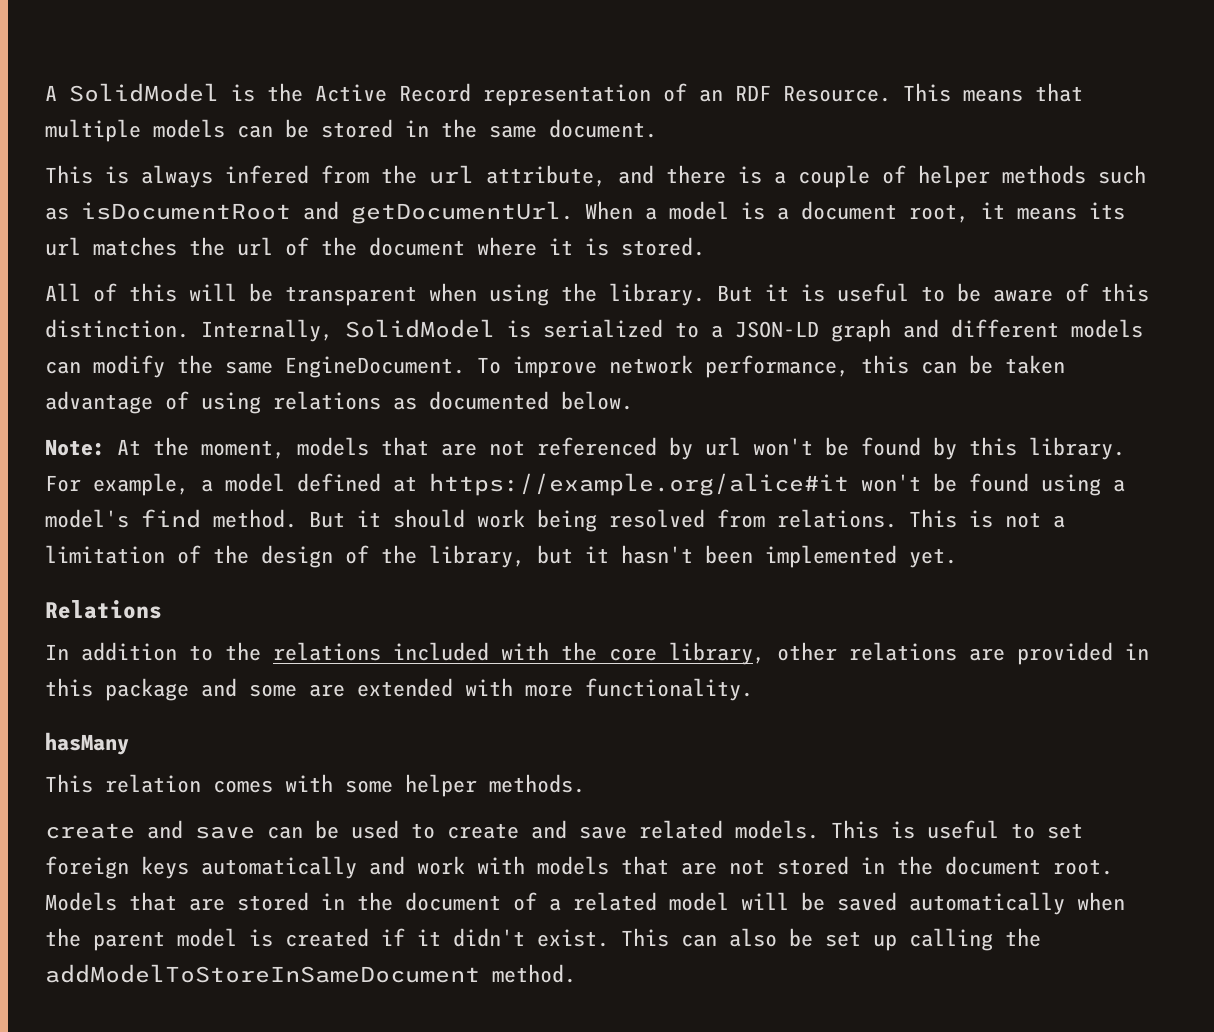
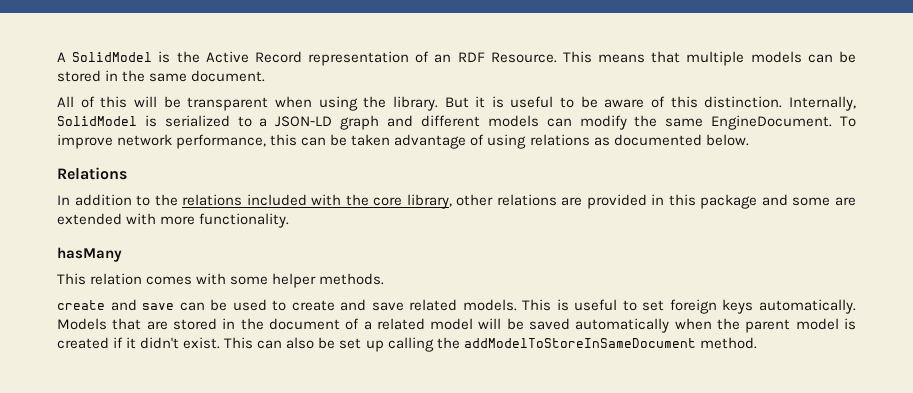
[45,165,1146,188] [45,201,1125,224] [45,237,705,256] // This is always infered from the url attribute, and there is a couple of helper methods such as isDocumentRoot and getDocumentUrl. When a model is a document root, it means its url matches the url of the document where it is stored. -> (266, 76) none
[45,437,1125,460] [45,473,1125,496] [45,509,1065,532] [45,545,957,568] // Note: At the moment, models that are not referenced by url won't be found by this library. For example, a model defined at https://example.org/alice#it won't be found using a model's find method. But it should work being resolved from relations. This is not a limitation of the design of the library, but it hasn't been implemented yet. -> (749, 140) none
[201,856,1113,879] automatically and work with models that are not stored in the document root. -> [758,299,856,314] automatically.

